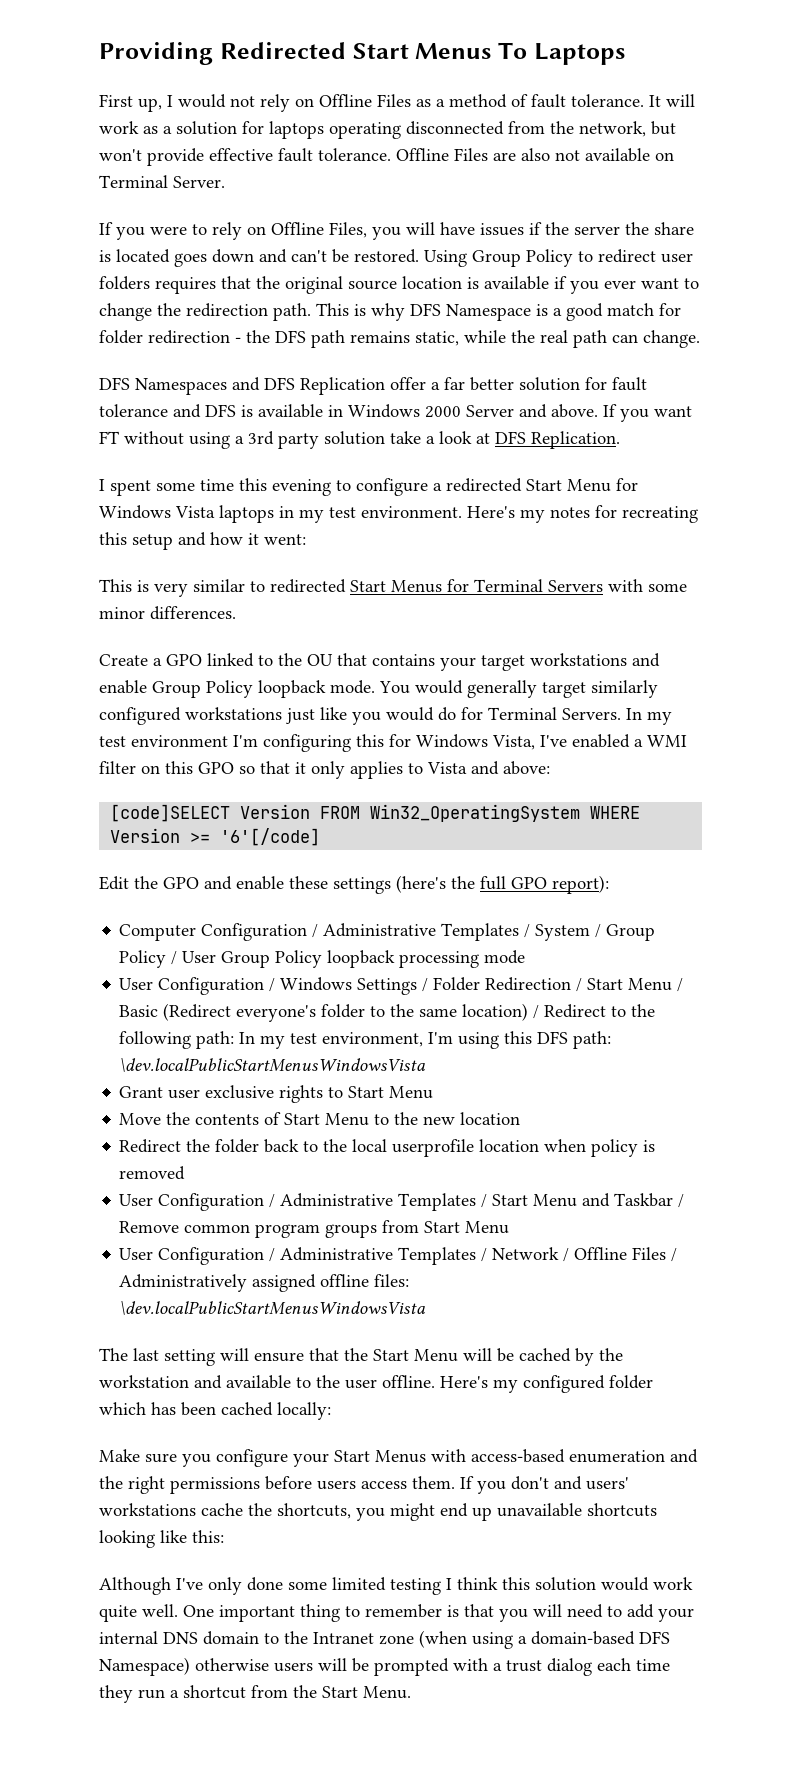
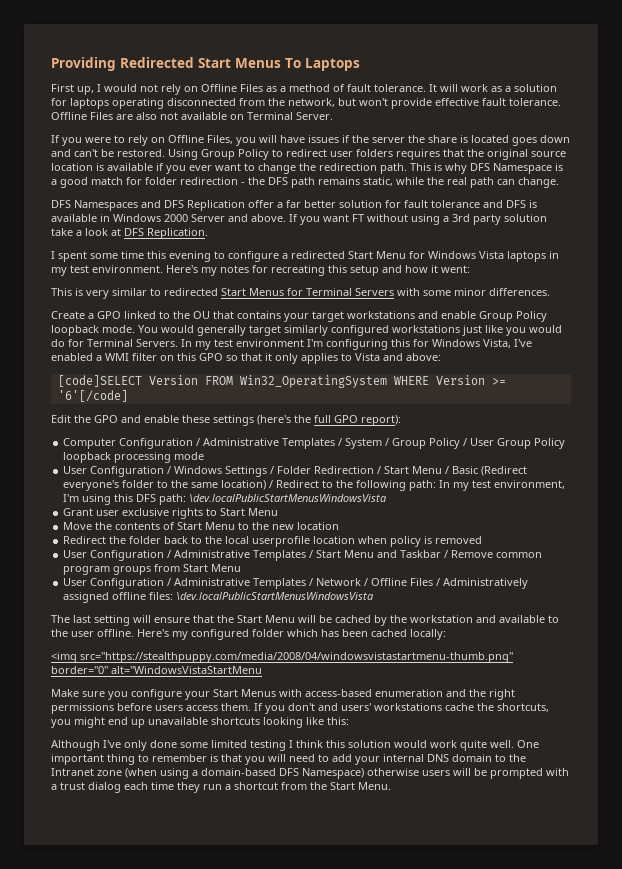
(331, 1411) none -> [51,652,513,663] [51,666,262,674] // <img src="https://stealthpuppy.com/media/2008/04/windowsvistastartmenu-thumb.png" border="0" alt="WindowsVistaStartMenu

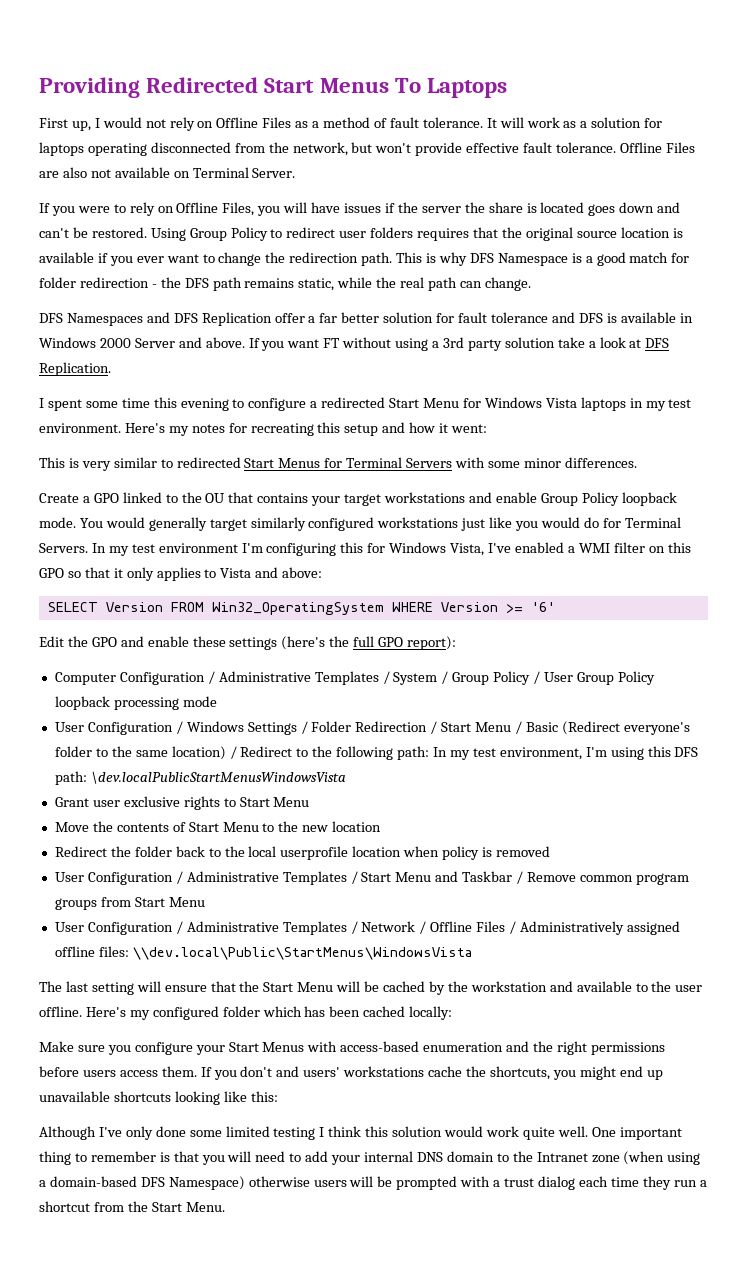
[57,375,142,387] [code]SELECT -> [47,602,98,612] SELECT
[57,390,128,402] '6'[/code] -> [530,602,555,612] '6'
[176,592,375,600] \dev.localPublicStartMenusWindowsVista -> [132,947,472,960] \\dev.local\Public\StartMenus\WindowsVista
[51,652,513,663] [51,666,262,674] // <img src="https://stealthpuppy.com/media/2008/04/windowsvistastartmenu-thumb.png" border="0" alt="WindowsVistaStartMenu -> (453, 1013) none

